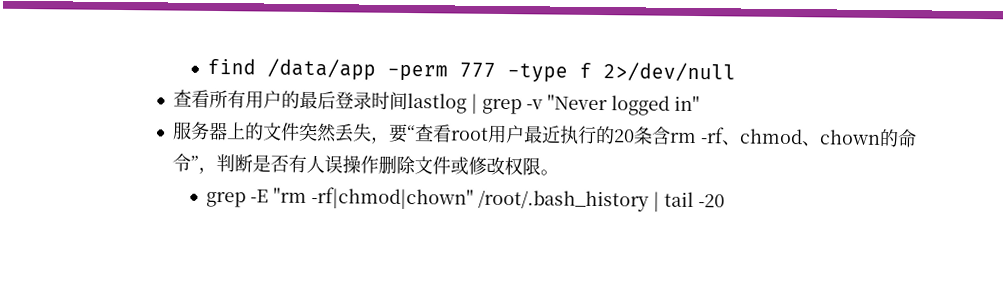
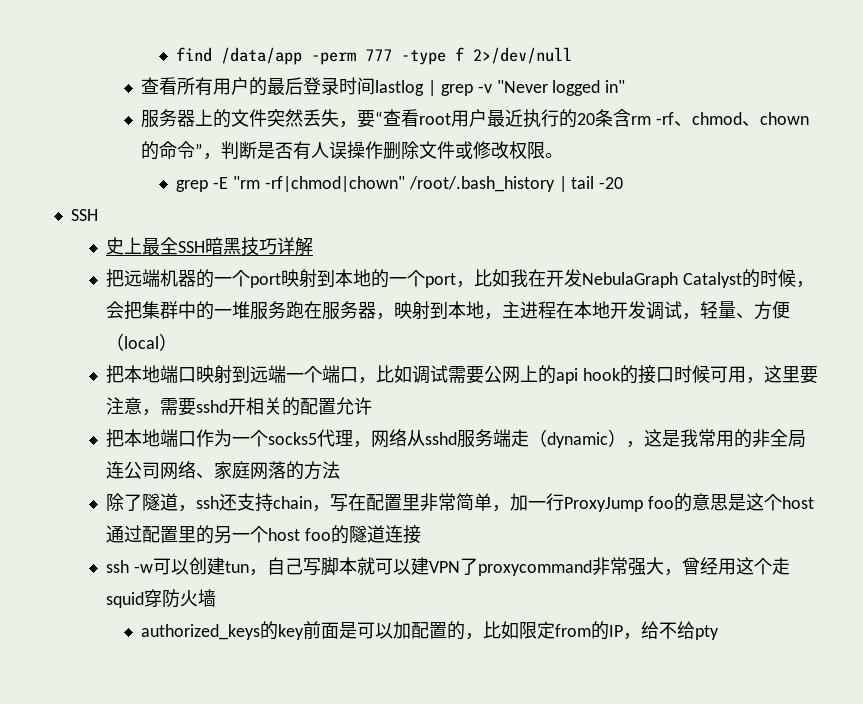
(725, 201) none -> [70,209,98,221] [105,237,313,256] [105,269,814,288] [105,301,790,320] [105,333,177,351] [105,365,818,384] [105,397,372,416] [105,429,806,448] [105,461,340,480] [105,493,814,512] [105,525,421,544] [105,557,790,576] [105,589,216,608] [141,621,720,640] // SSH // 史上最全SSH暗黑技巧详解 // 把远端机器的一个port映射到本地的一个port，比如我在开发NebulaGraph Catalyst的时候，会把集群中的一堆服务跑在服务器，映射到本地，主进程在本地开发调试，轻量、方便（local） // 把本地端口映射到远端一个端口，比如调试需要公网上的api hook的接口时候可用，这里要注意，需要sshd开相关的配置允许 // 把本地端口作为一个socks5代理，网络从sshd服务端走（dynamic），这是我常用的非全局连公司网络、家庭网落的方法 // 除了隧道，ssh还支持chain，写在配置里非常简单，加一行ProxyJump foo的意思是这个host通过配置里的另一个host foo的隧道连接 // ssh -w可以创建tun，自己写脚本就可以建VPN了proxycommand非常强大，曾经用这个走squid穿防火墙 // authorized_keys的key前面是可以加配置的，比如限定from的IP，给不给pty

